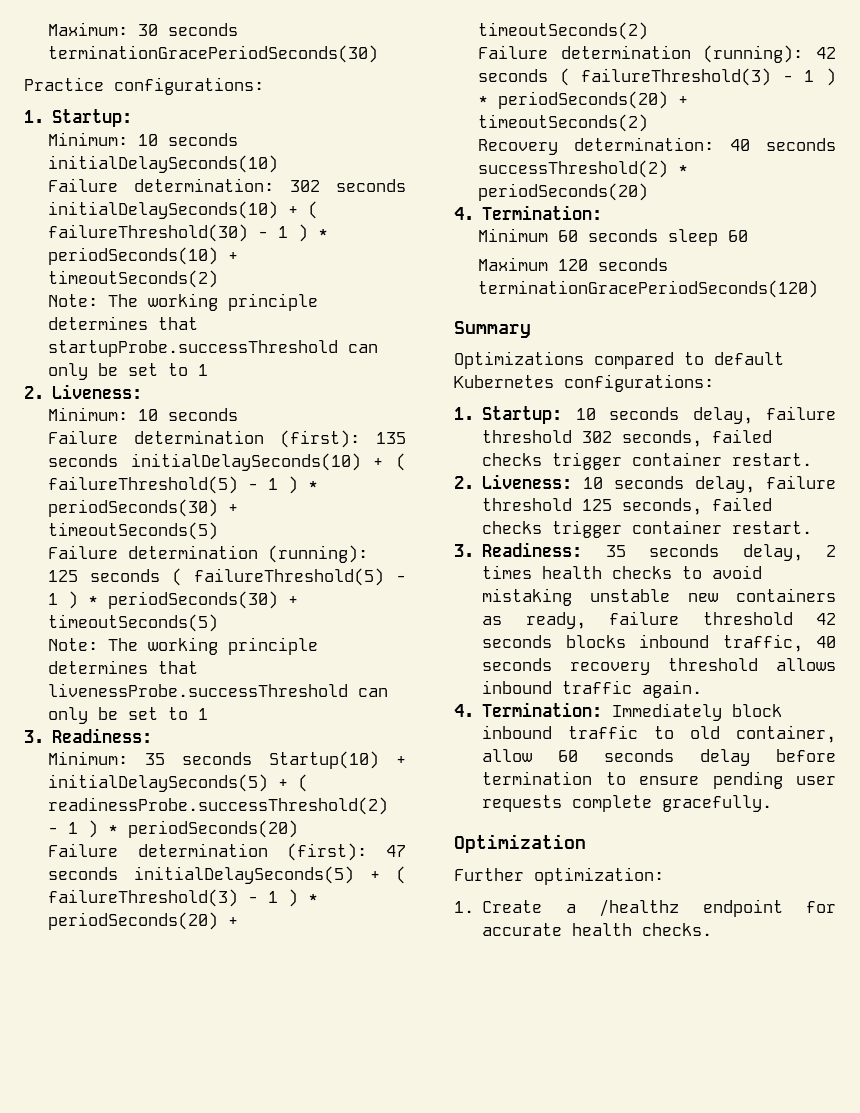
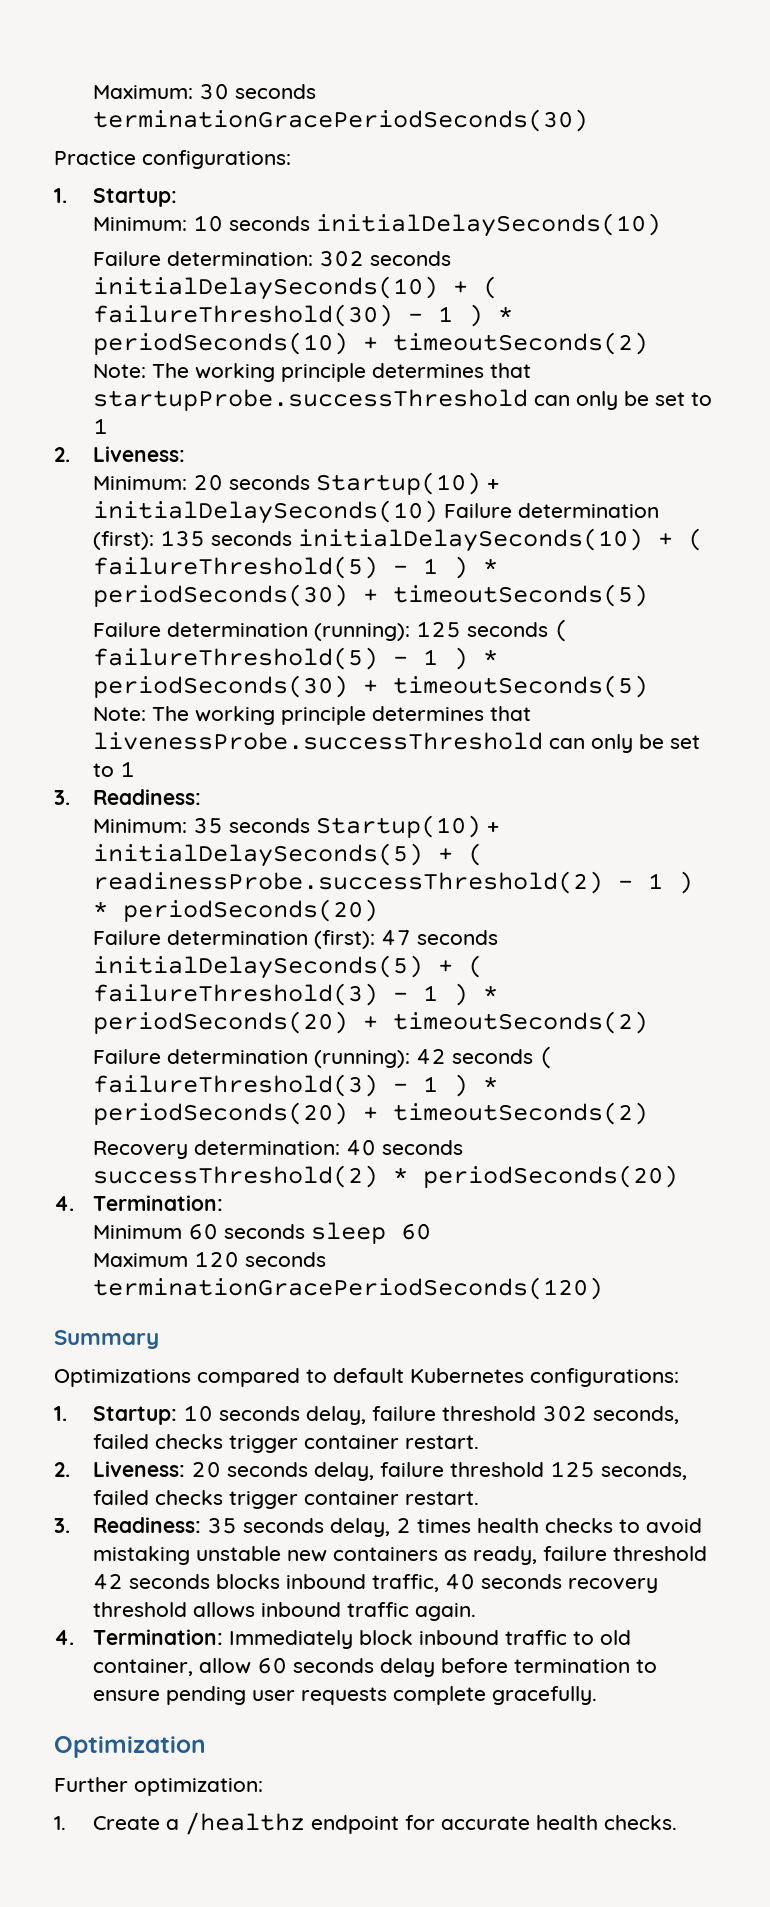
[138,408,239,421] 10 seconds // -> [193,472,500,495] [93,500,439,524] 20 seconds Startup(10) + initialDelaySeconds(10)
[583,477,604,489] 10 -> [191,1461,222,1478] 20

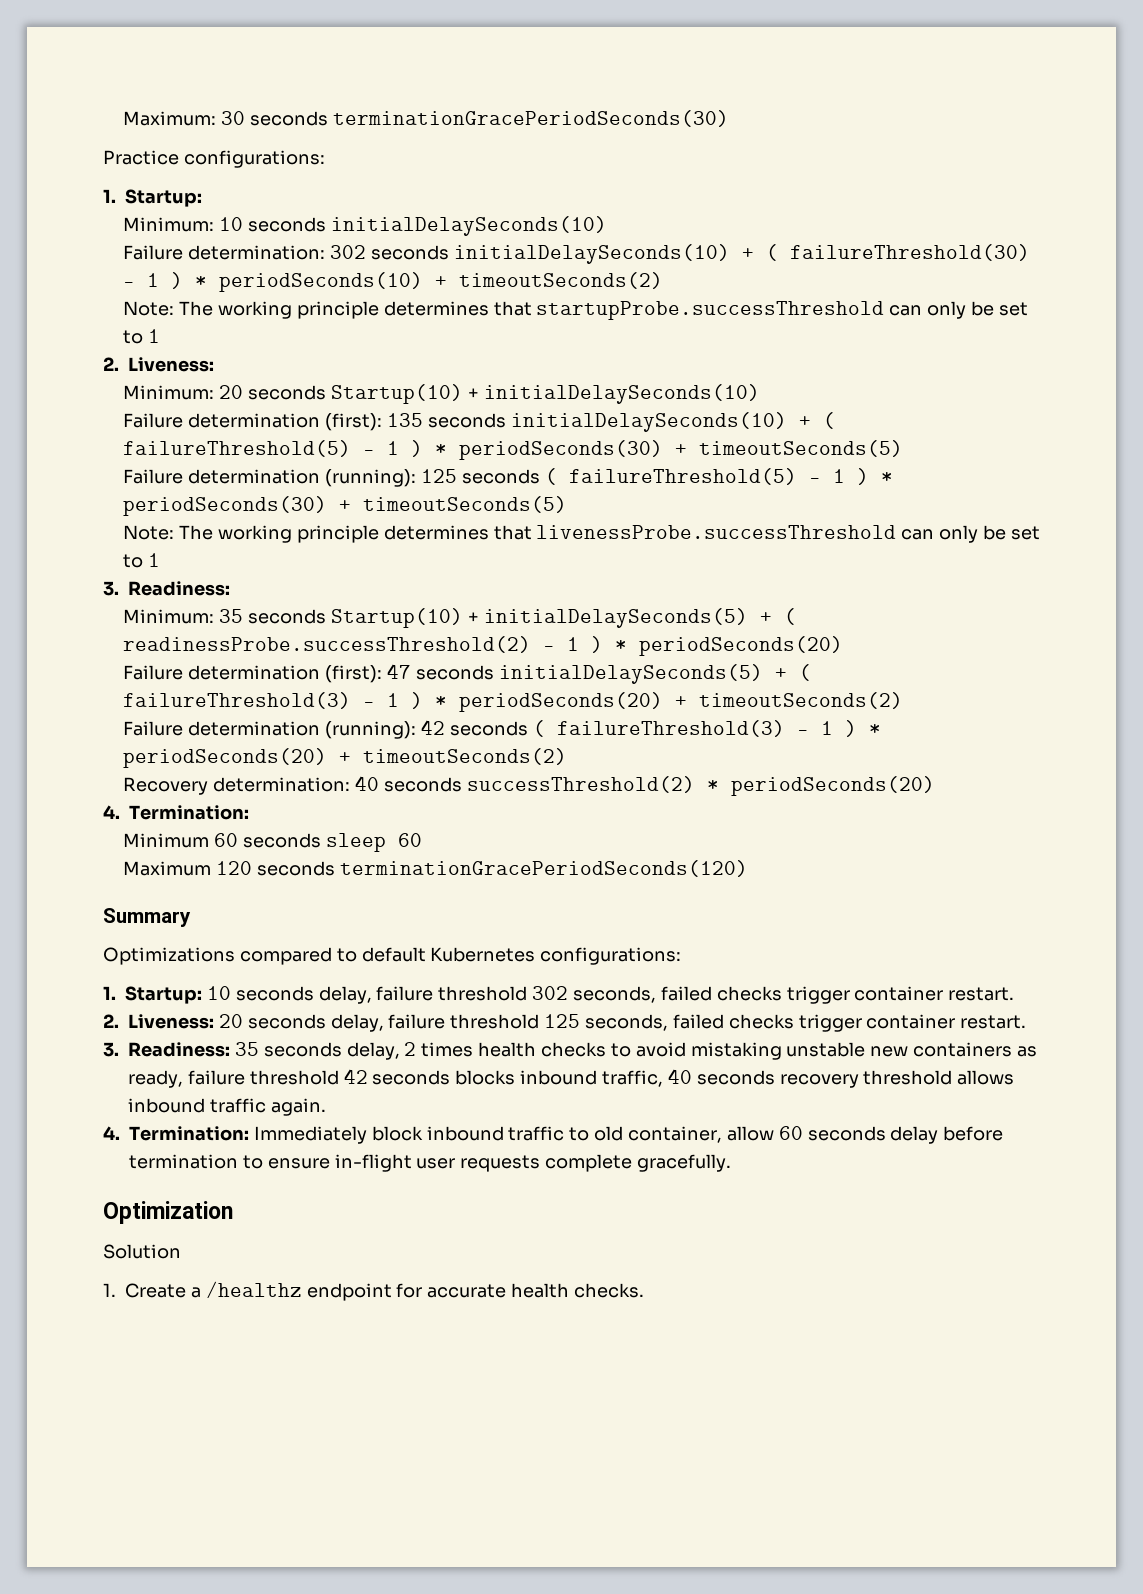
(439, 512) none -> (760, 394) //
[166,1686,247,1705] pending -> [334,1154,412,1172] in-flight
[54,1777,263,1796] Further optimization: -> [103,1244,181,1259] Solution

